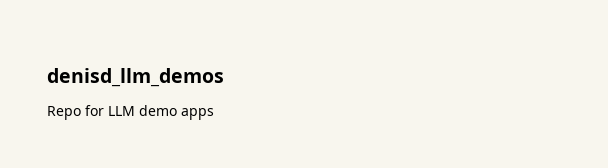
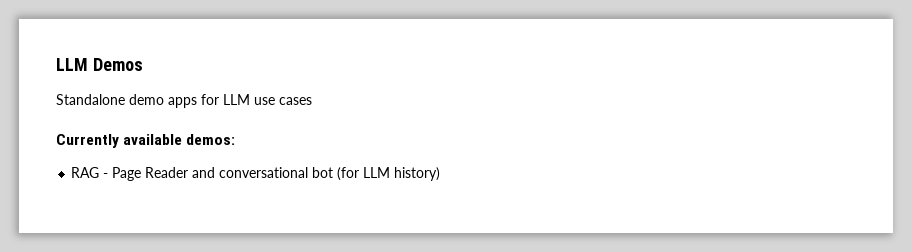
[47,68,224,87] [47,105,214,120] denisd_llm_demos // Repo for LLM demo apps -> [56,58,143,71] [56,94,312,108] [56,134,236,148] [71,167,441,181] LLM Demos // Standalone demo apps for LLM use cases // Currently available demos: // RAG - Page Reader and conversational bot (for LLM history)

